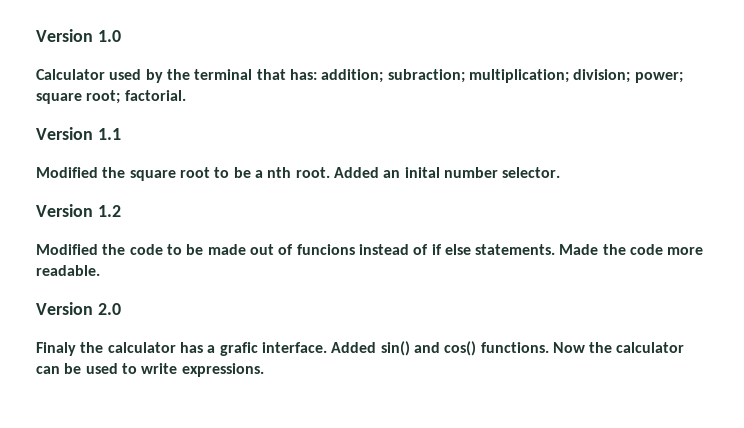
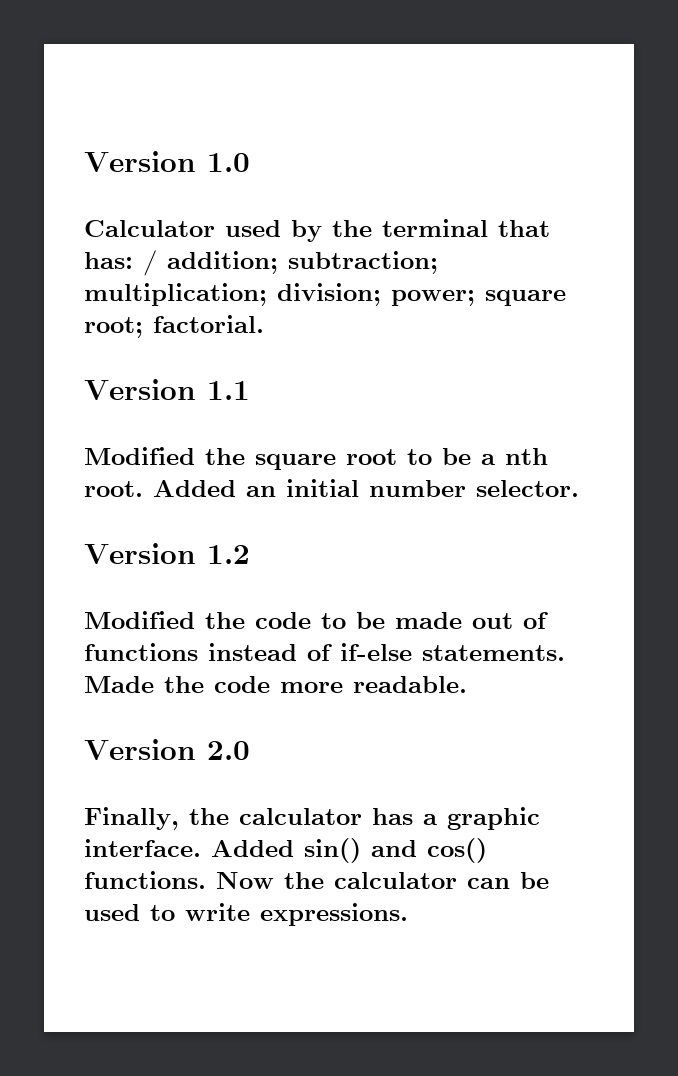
[321,69,465,83] addition; subraction; -> [143,250,438,276] / addition; subtraction;
[404,167,440,178] inital -> [286,479,359,497] initial
[296,244,355,255] funcions -> [84,643,198,661] functions
[431,244,471,255] if else -> [340,643,412,661] if-else
[36,342,76,356] Finaly -> [84,807,179,830] Finally,
[219,342,258,356] grafic -> [447,807,540,830] graphic

